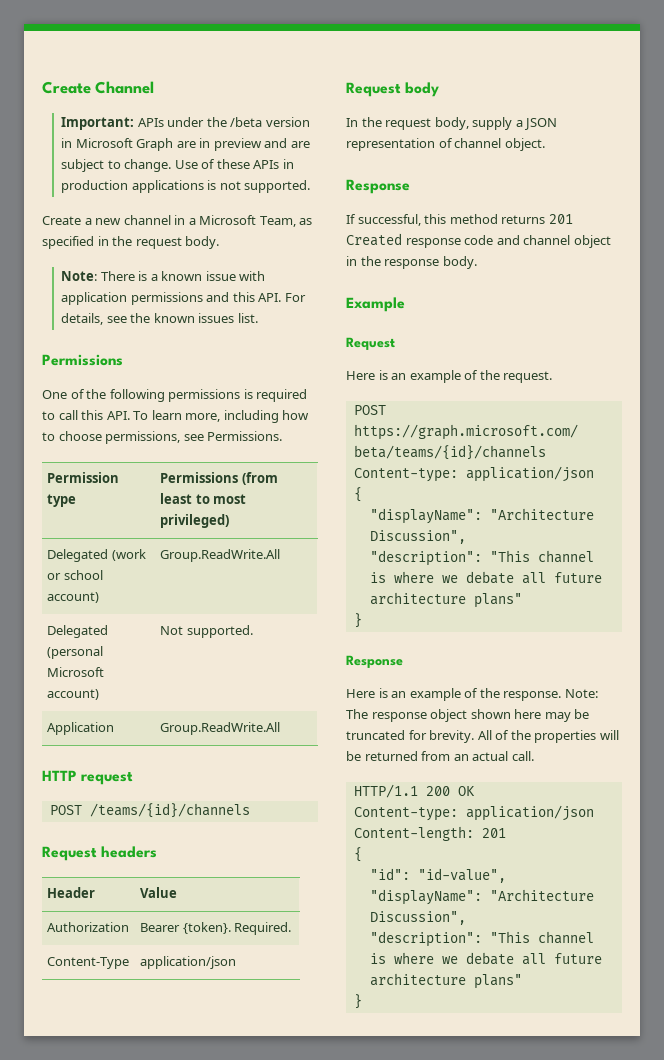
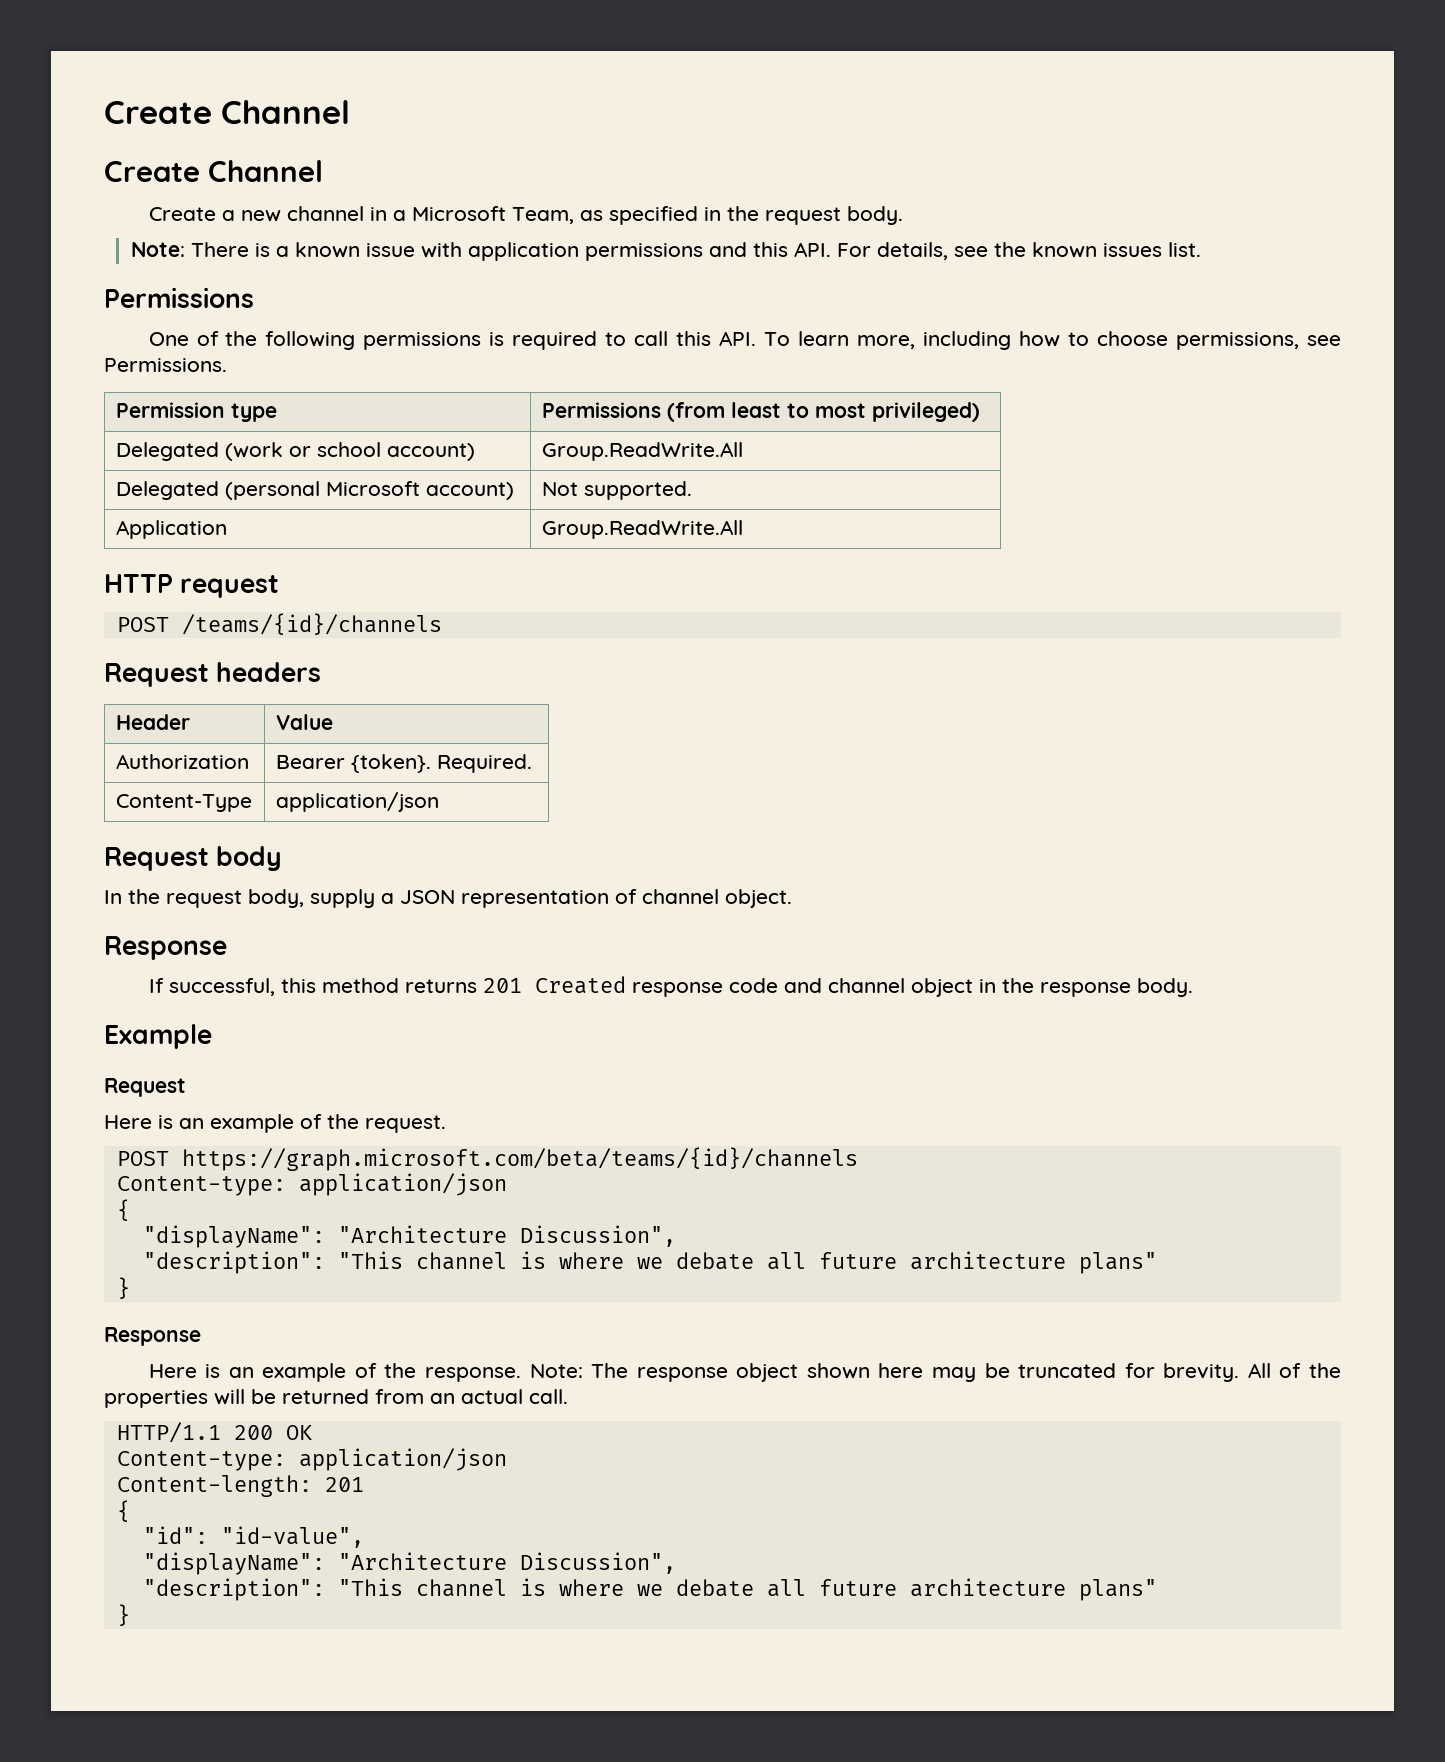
[42,81,155,94] [61,117,310,130] [61,138,310,151] [61,159,294,172] [61,180,311,193] Create Channel // Important: APIs under the /beta version in Microsoft Graph are in preview and are subject to change. Use of these APIs in production applications is not supported. -> [104,100,350,124] [104,160,323,182] Create Channel // Create Channel

